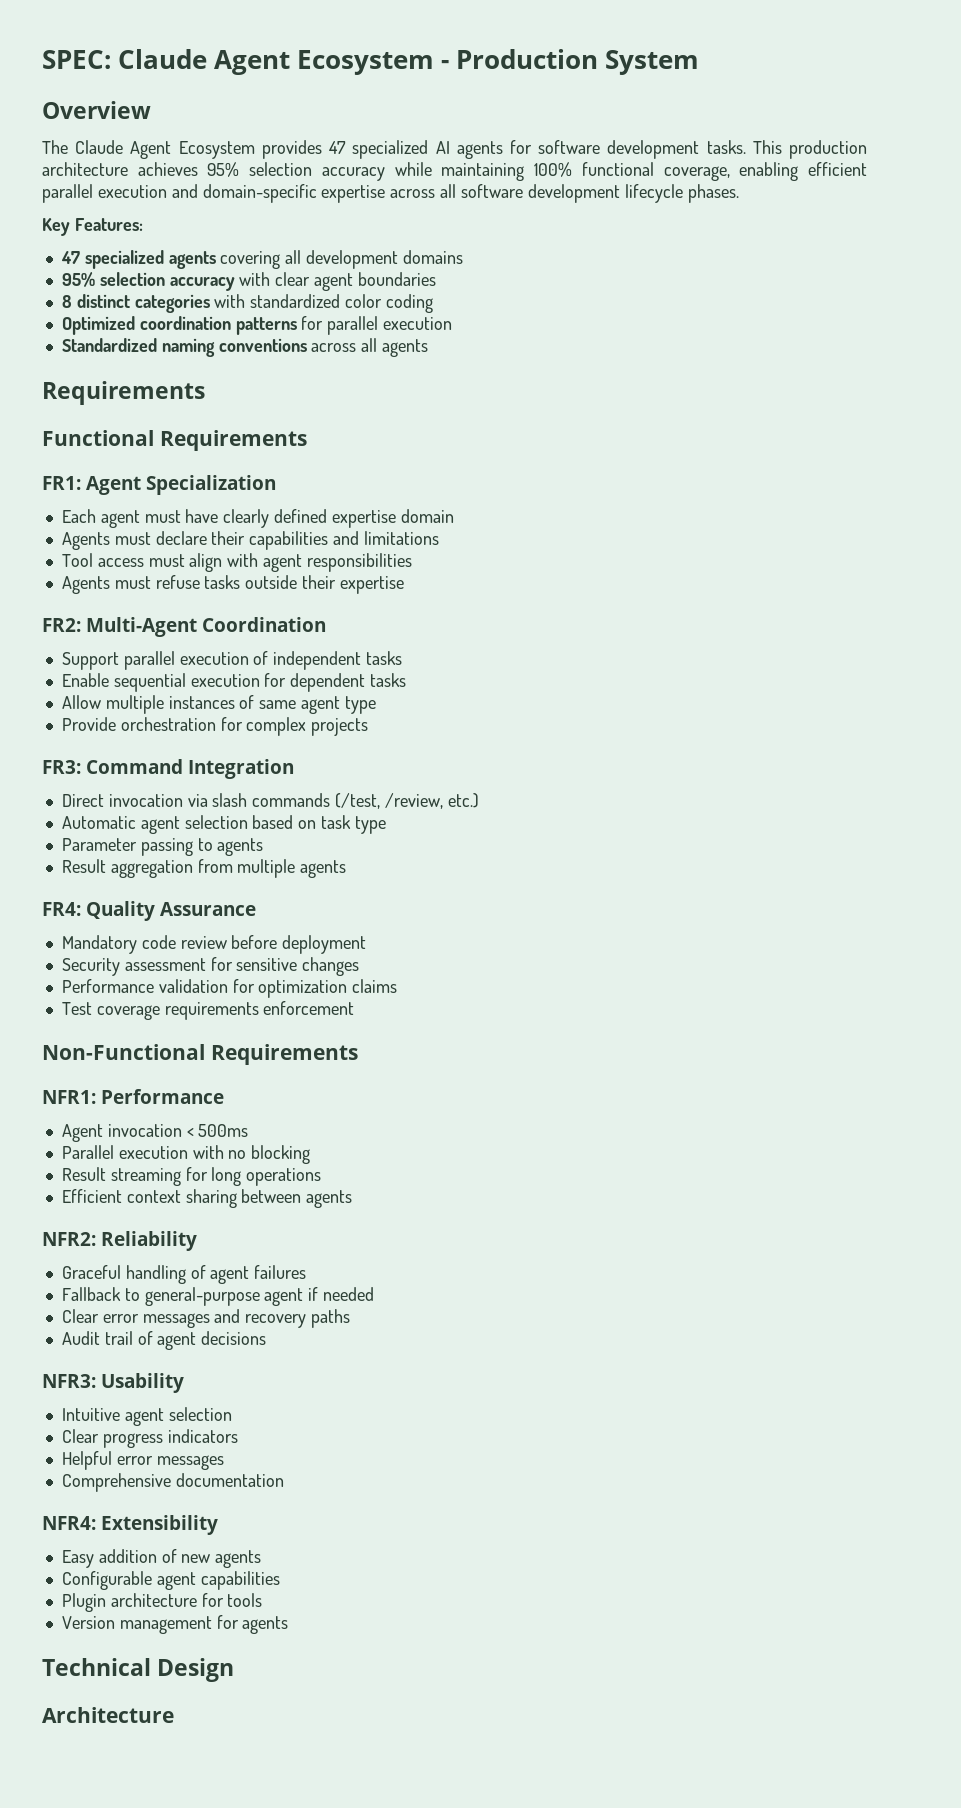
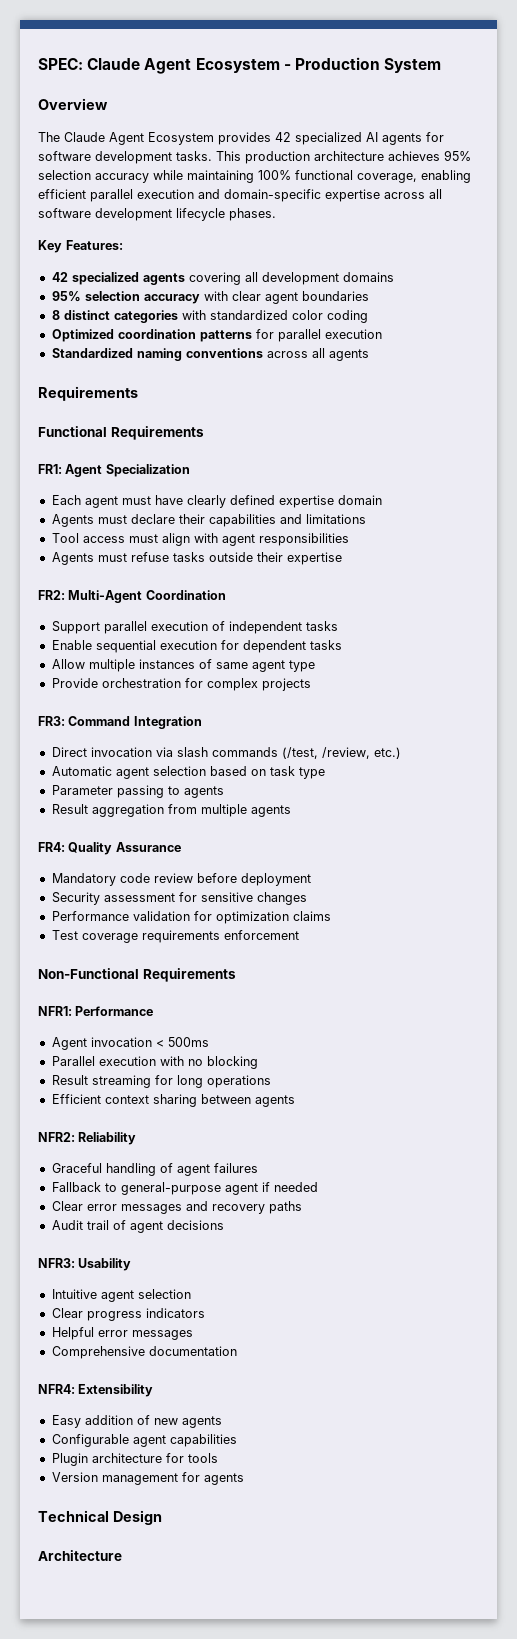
[329,141,347,154] 47 -> [275,132,291,142] 42
[60,251,80,264] 47 -> [51,272,68,282] 42

